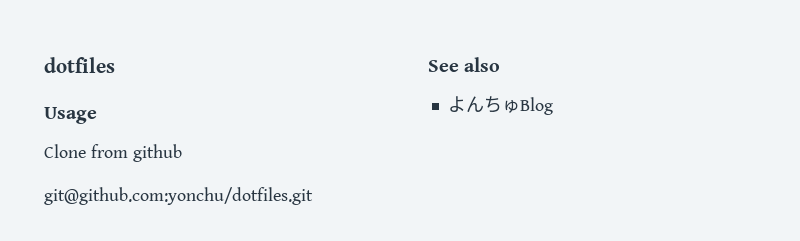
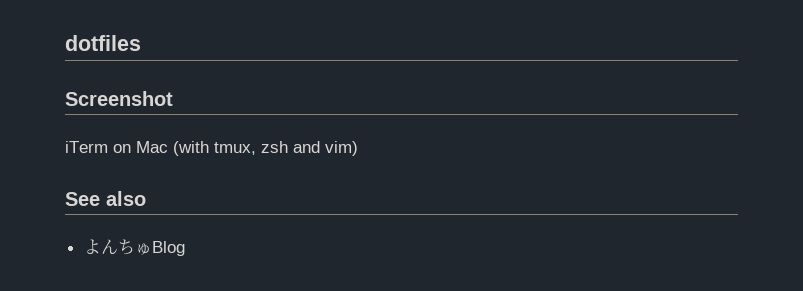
[44,107,97,124] [44,144,182,162] [44,187,313,205] Usage // Clone from github // git@github.com:yonchu/dotfiles.git -> [65,91,173,106] [65,141,358,156] Screenshot // iTerm on Mac (with tmux, zsh and vim)

